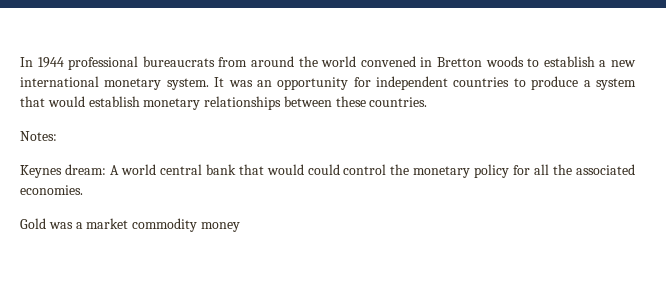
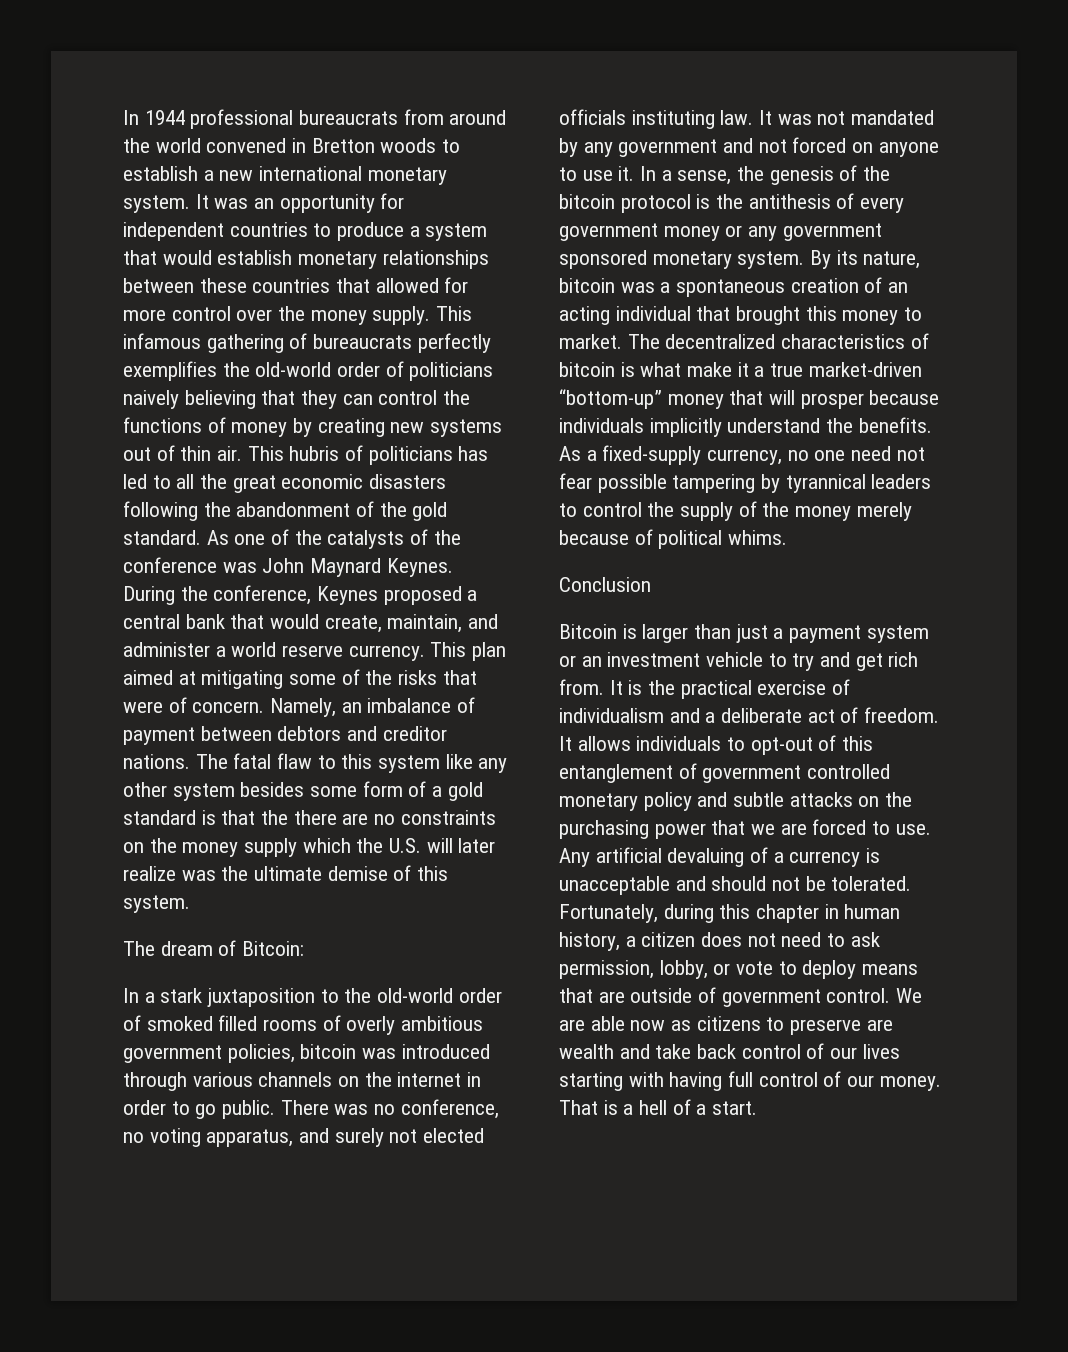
[369,97,428,107] [20,131,57,141] [20,164,635,178] [20,185,83,195] [20,218,240,232] countries. // Notes: // Keynes dream: A world central bank that would could control the monetary policy for all the associated economies. // Gold was a market commodity money -> [252,277,469,293] [123,306,473,325] [123,333,491,353] [123,361,494,381] [123,390,471,409] [123,417,503,437] [123,445,489,465] [123,474,447,493] [123,501,448,521] [123,529,461,549] [123,557,453,577] [123,585,478,605] [123,614,499,633] [123,642,507,661] [123,669,477,689] [123,697,476,717] [123,726,447,745] [123,753,508,773] [123,781,483,801] [123,810,496,825] [123,838,496,857] [123,865,449,881] [123,895,190,913] [123,940,305,956] [123,988,502,1007] [123,1015,484,1035] [123,1044,490,1063] [123,1072,482,1091] [123,1099,499,1119] [123,1128,485,1147] [559,109,935,129] [559,137,939,157] [559,165,891,185] [559,193,905,213] [559,223,882,241] [559,250,921,269] [559,277,909,297] [559,306,923,325] [559,333,929,349] [559,362,922,377] [559,389,940,409] [559,417,932,437] [559,445,925,465] [559,473,932,493] [559,501,912,521] [559,529,788,549] [559,577,651,592] [559,624,929,643] [559,652,919,671] [559,679,851,699] [559,707,940,723] [559,735,874,755] [559,763,891,783] [559,792,913,811] [559,819,931,839] [559,847,881,867] [559,876,912,895] [559,904,901,923] [559,932,880,951] [559,960,919,979] [559,987,923,1007] [559,1016,893,1035] [559,1043,900,1059] [559,1071,941,1091] [559,1099,758,1115] countries that allowed for more control over the money supply. This infamous gathering of bureaucrats perfectly exemplifies the old-world order of politicians naively believing that they can control the functions of money by creating new systems out of thin air. This hubris of politicians has led to all the great economic disasters following the abandonment of the gold standard. As one of the catalysts of the conference was John Maynard Keynes. During the conference, Keynes proposed a central bank that would create, maintain, and administer a world reserve currency. This plan aimed at mitigating some of the risks that were of concern. Namely, an imbalance of payment between debtors and creditor nations. The fatal flaw to this system like any other system besides some form of a gold standard is that the there are no constraints on the money supply which the U.S. will later realize was the ultimate demise of this system. // The dream of Bitcoin: // In a stark juxtaposition to the old-world order of smoked filled rooms of overly ambitious government policies, bitcoin was introduced through various channels on the internet in order to go public. There was no conference, no voting apparatus, and surely not elected officials instituting law. It was not mandated by any government and not forced on anyone to use it. In a sense, the genesis of the bitcoin protocol is the antithesis of every government money or any government sponsored monetary system. By its nature, bitcoin was a spontaneous creation of an acting individual that brought this money to market. The decentralized characteristics of bitcoin is what make it a true market-driven “bottom-up” money that will prosper because individuals implicitly understand the benefits. As a fixed-supply currency, no one need not fear possible tampering by tyrannical leaders to control the supply of the money merely because of political whims. // Conclusion // Bitcoin is larger than just a payment system or an investment vehicle to try and get rich from. It is the practical exercise of individualism and a deliberate act of freedom. It allows individuals to opt-out of this entanglement of government controlled monetary policy and subtle attacks on the purchasing power that we are forced to use. Any artificial devaluing of a currency is unacceptable and should not be tolerated. Fortunately, during this chapter in human history, a citizen does not need to ask permission, lobby, or vote to deploy means that are outside of government control. We are able now as citizens to preserve are wealth and take back control of our lives starting with having full control of our money. That is a hell of a start.

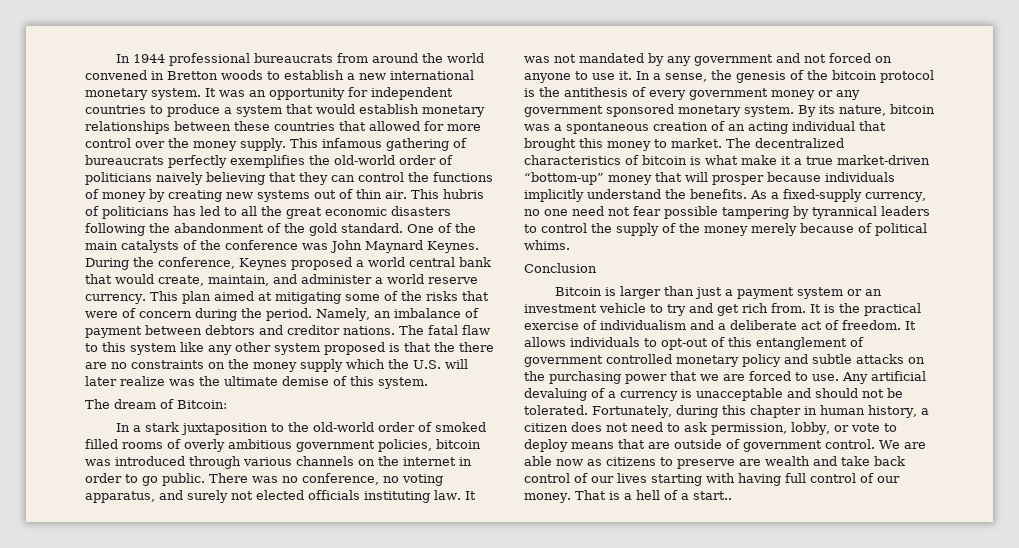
[206,529,322,545] As one of the -> [407,223,476,233] [85,241,118,250] One of the main
(478, 595) none -> [368,257,405,267] world
[192,701,265,713] concern. -> [139,308,312,321] concern during the period.
[240,781,483,801] [123,810,196,825] besides some form of a gold standard -> [324,342,385,355] proposed
[712,1101,758,1115] start. -> [692,491,732,500] start..

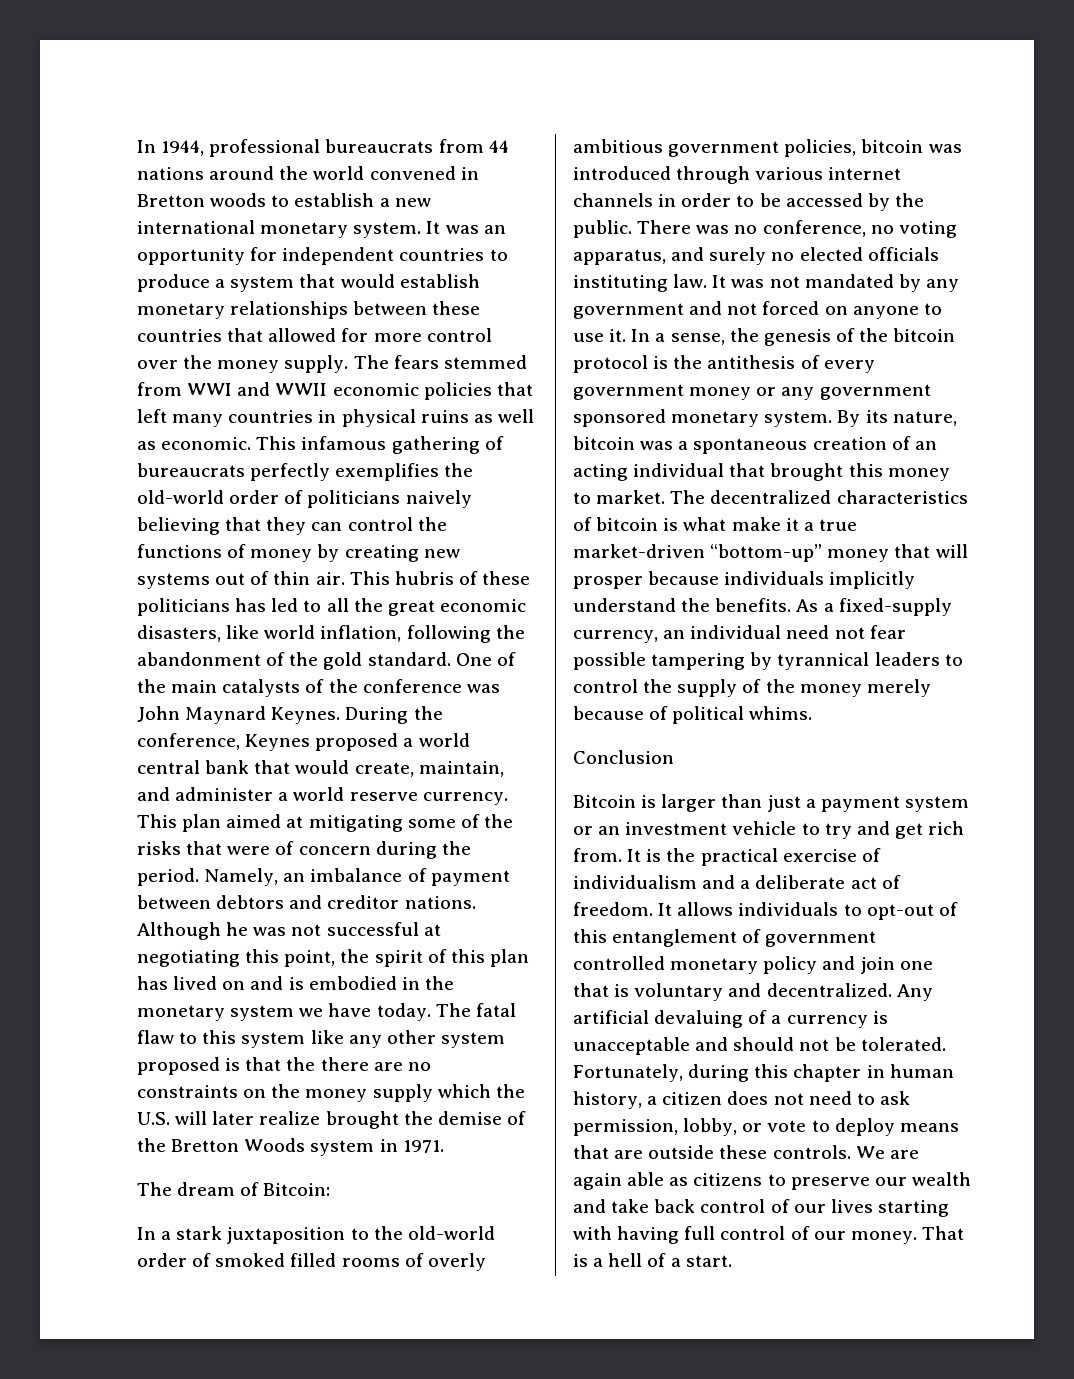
[115,54,165,63] In 1944 -> [137,140,205,156] In 1944,
(368, 58) none -> [488,140,509,153] [137,167,204,180] 44 nations
(286, 144) none -> [353,355,527,369] [137,382,533,400] [137,409,534,427] [137,437,252,450] The fears stemmed from WWI and WWII economic policies that left many countries in physical ruins as well as economic.
(99, 211) none -> [482,571,531,585] these
[391,206,451,216] disasters -> [137,625,402,642] disasters, like world inflation,
(395, 330) none -> [137,922,441,940] [137,949,529,967] [137,976,454,990] [137,1003,431,1021] Although he was not successful at negotiating this point, the spirit of this plan has lived on and is embodied in the monetary system we have today.
[169,376,428,389] was the ultimate demise of this system. -> [325,1111,526,1129] [137,1138,444,1156] brought the demise of the Bretton Woods system in 1971.
[296,456,472,466] [85,473,158,486] channels on the internet in order to go -> [828,167,902,180] [573,193,924,211] internet channels in order to be accessed by the
[231,491,253,500] not -> [771,252,795,261] no
[524,209,568,216] no one -> [663,625,782,639] an individual
[812,354,925,364] [524,371,839,384] subtle attacks on the purchasing power that we are forced to use. -> [860,957,933,974] [573,983,892,1001] join one that is voluntary and decentralized.
[726,439,926,452] [524,456,583,466] of government control. We are able now -> [719,1145,919,1159] [573,1172,665,1190] these controls. We are again able
[739,459,761,466] are -> [874,1177,907,1186] our
[692,491,732,500] start.. -> [685,1255,732,1267] start.

